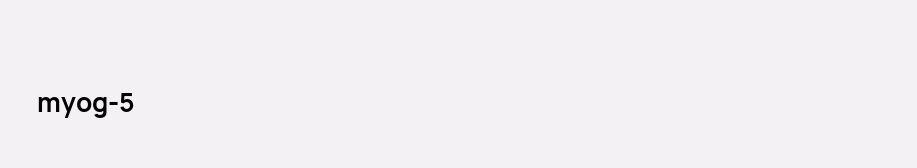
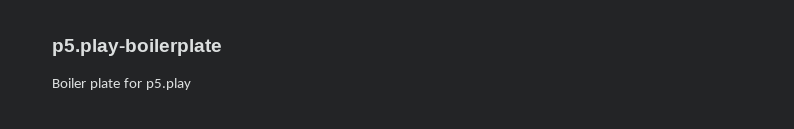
[37,93,135,118] myog-5 -> [52,39,222,56] [52,78,191,90] p5.play-boilerplate // Boiler plate for p5.play

